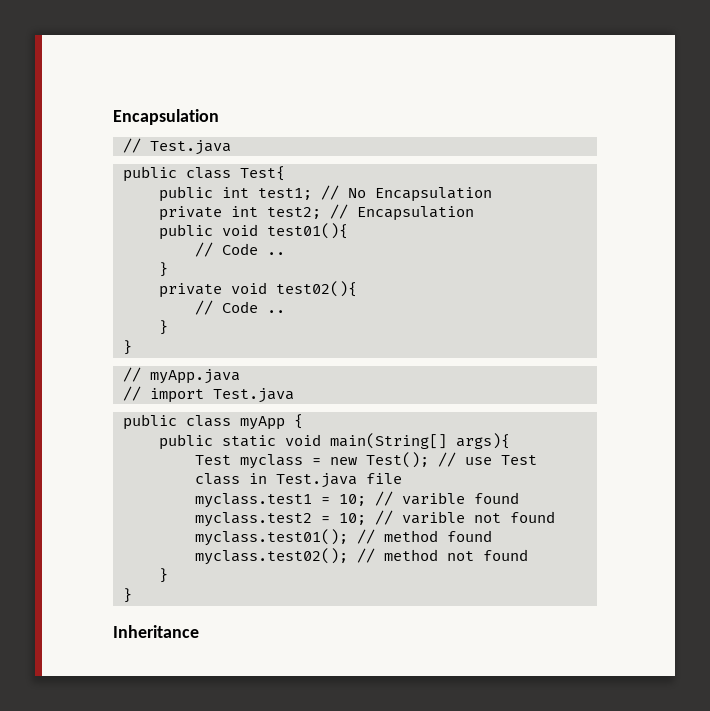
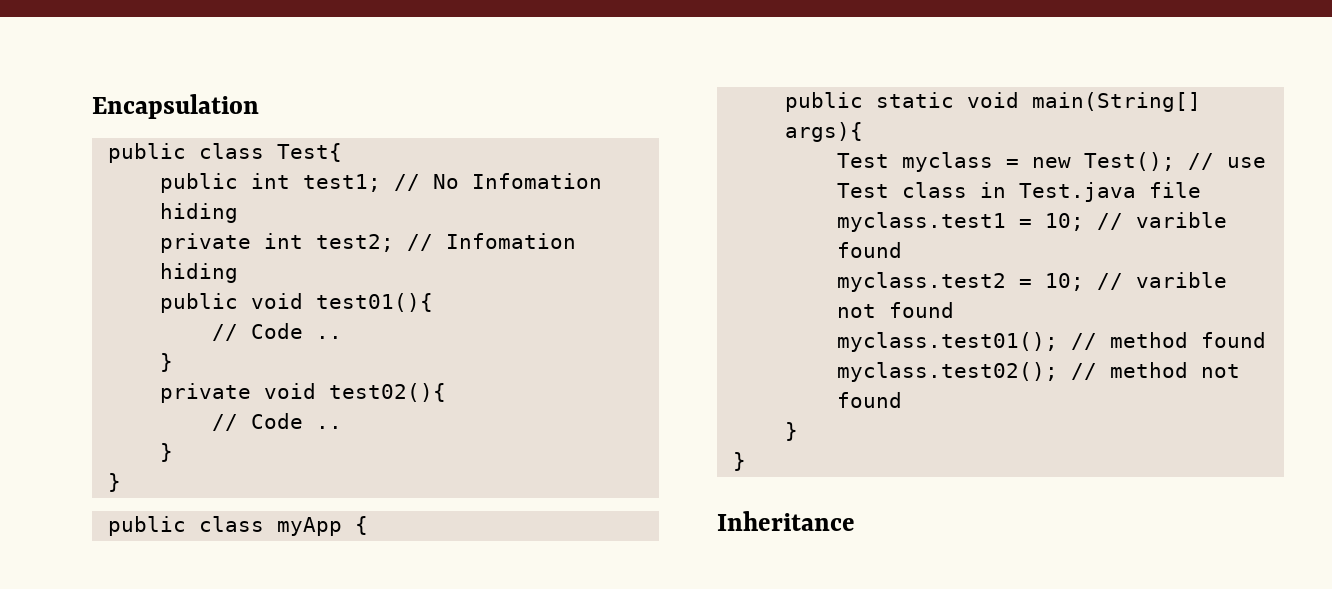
[113,109,219,125] [122,138,231,155] Encapsulation // // Test.java -> [92,94,259,119] Encapsulation
[374,187,492,202] Encapsulation -> [471,173,602,189] [159,203,238,223] Infomation hiding
[356,206,474,221] Encapsulation -> [445,233,576,249] [159,263,238,283] Infomation hiding
[122,367,240,384] [122,386,294,403] // // myApp.java // // import Test.java -> (121, 482) none

